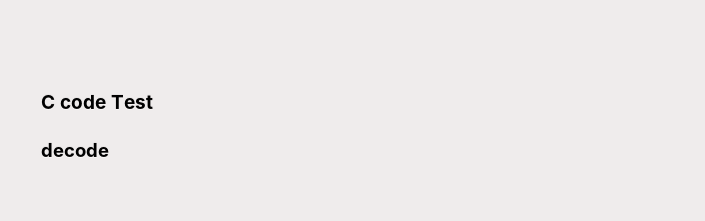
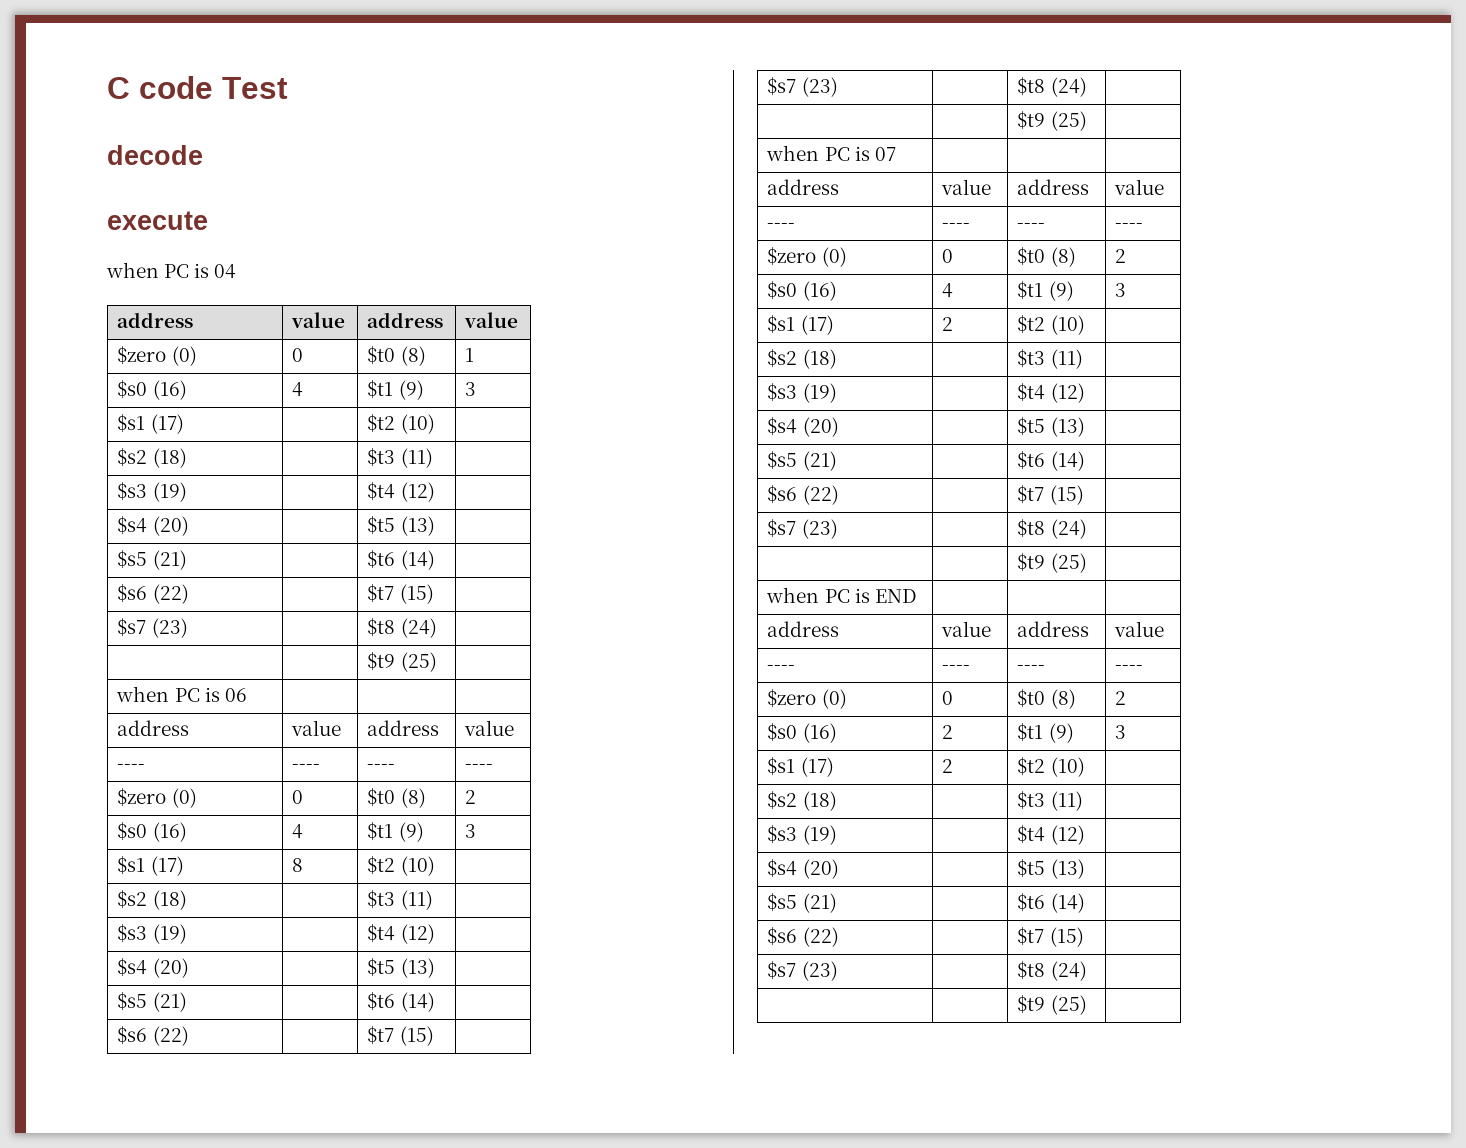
(109, 149) none -> [107,211,208,230] [106,262,237,279] [117,312,194,328] [291,312,346,328] [367,312,444,328] [464,312,519,328] [117,346,197,366] [292,348,304,362] [367,346,426,366] [465,348,475,362] [117,380,187,400] [292,382,304,397] [367,380,424,400] [465,382,477,396] [117,414,184,434] [367,414,435,434] [117,448,187,468] [367,448,433,468] [117,482,187,502] [367,482,435,502] [117,516,189,536] [367,516,435,536] [117,550,187,570] [367,550,435,570] [117,584,189,604] [367,584,434,604] [117,618,188,638] [367,618,437,638] [367,652,437,672] [116,686,247,702] [117,720,190,736] [291,720,342,736] [367,720,440,736] [464,720,515,736] [117,764,146,770] [292,764,321,770] [367,764,396,770] [465,764,494,770] [117,788,197,808] [292,790,304,804] [367,788,426,808] [465,790,477,804] [117,822,187,842] [292,824,304,839] [367,822,424,842] [465,824,477,838] [117,856,184,876] [292,858,304,872] [367,856,435,876] [117,890,187,910] [367,890,433,910] [117,924,187,944] [367,924,435,944] [117,958,189,978] [367,958,435,978] [117,992,187,1012] [367,992,435,1012] [117,1026,189,1046] [367,1026,434,1046] [767,77,838,97] [1017,77,1087,97] [1017,111,1087,131] [766,145,896,161] [767,179,840,195] [941,179,992,195] [1017,179,1090,195] [1114,179,1165,195] [767,223,796,229] [942,223,971,229] [1017,223,1046,229] [1115,223,1144,229] [767,247,847,267] [942,249,954,263] [1017,247,1076,267] [1115,249,1127,263] [767,281,837,301] [942,283,954,298] [1017,281,1074,301] [1115,283,1127,297] [767,315,834,335] [942,317,954,331] [1017,315,1085,335] [767,349,837,369] [1017,349,1083,369] [767,383,837,403] [1017,383,1085,403] [767,417,839,437] [1017,417,1085,437] [767,451,837,471] [1017,451,1085,471] [767,485,839,505] [1017,485,1084,505] [767,519,838,539] [1017,519,1087,539] [1017,553,1087,573] [766,587,917,603] [767,621,840,637] [941,621,992,637] [1017,621,1090,637] [1114,621,1165,637] [767,665,796,671] [942,665,971,671] [1017,665,1046,671] [1115,665,1144,671] [767,689,847,709] [942,691,954,705] [1017,689,1076,709] [1115,691,1127,705] [767,723,837,743] [942,725,954,739] [1017,723,1074,743] [1115,725,1127,739] [767,757,834,777] [942,759,954,773] [1017,757,1085,777] [767,791,837,811] [1017,791,1083,811] [767,825,837,845] [1017,825,1085,845] [767,859,839,879] [1017,859,1085,879] [767,893,837,913] [1017,893,1085,913] [767,927,839,947] [1017,927,1084,947] [767,961,838,981] [1017,961,1087,981] [1017,995,1087,1015] // execute // when PC is 04 // address | value | address | value // $zero (0) | 0 | $t0 (8) | 1 // $s0 (16) | 4 | $t1 (9) | 3 // $s1 (17) | | $t2 (10) | // $s2 (18) | | $t3 (11) | // $s3 (19) | | $t4 (12) | // $s4 (20) | | $t5 (13) | // $s5 (21) | | $t6 (14) | // $s6 (22) | | $t7 (15) | // $s7 (23) | | $t8 (24) | // | | $t9 (25) | // when PC is 06 | | | // address | value | address | value // ---- | ---- | ---- | ---- // $zero (0) | 0 | $t0 (8) | 2 // $s0 (16) | 4 | $t1 (9) | 3 // $s1 (17) | 8 | $t2 (10) | // $s2 (18) | | $t3 (11) | // $s3 (19) | | $t4 (12) | // $s4 (20) | | $t5 (13) | // $s5 (21) | | $t6 (14) | // $s6 (22) | | $t7 (15) | // $s7 (23) | | $t8 (24) | // | | $t9 (25) | // when PC is 07 | | | // address | value | address | value // ---- | ---- | ---- | ---- // $zero (0) | 0 | $t0 (8) | 2 // $s0 (16) | 4 | $t1 (9) | 3 // $s1 (17) | 2 | $t2 (10) | // $s2 (18) | | $t3 (11) | // $s3 (19) | | $t4 (12) | // $s4 (20) | | $t5 (13) | // $s5 (21) | | $t6 (14) | // $s6 (22) | | $t7 (15) | // $s7 (23) | | $t8 (24) | // | | $t9 (25) | // when PC is END | | | // address | value | address | value // ---- | ---- | ---- | ---- // $zero (0) | 0 | $t0 (8) | 2 // $s0 (16) | 2 | $t1 (9) | 3 // $s1 (17) | 2 | $t2 (10) | // $s2 (18) | | $t3 (11) | // $s3 (19) | | $t4 (12) | // $s4 (20) | | $t5 (13) | // $s5 (21) | | $t6 (14) | // $s6 (22) | | $t7 (15) | // $s7 (23) | | $t8 (24) | // | | $t9 (25) |

